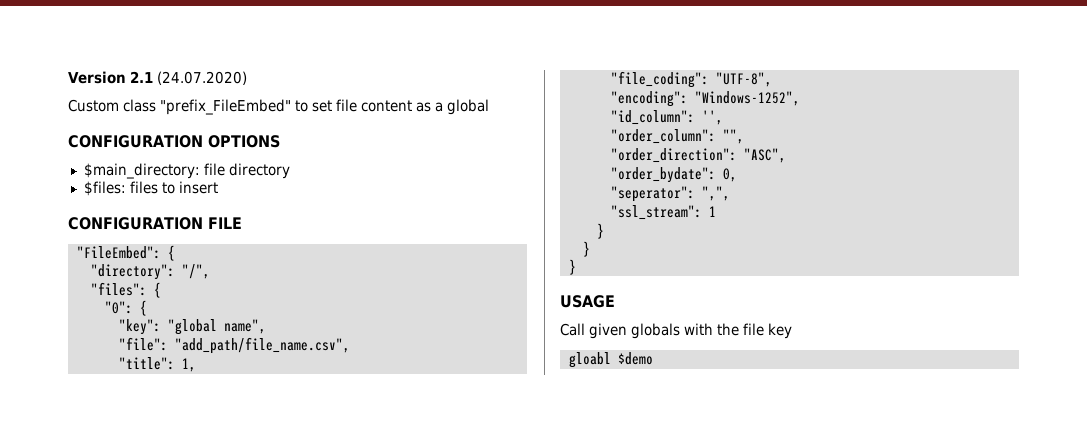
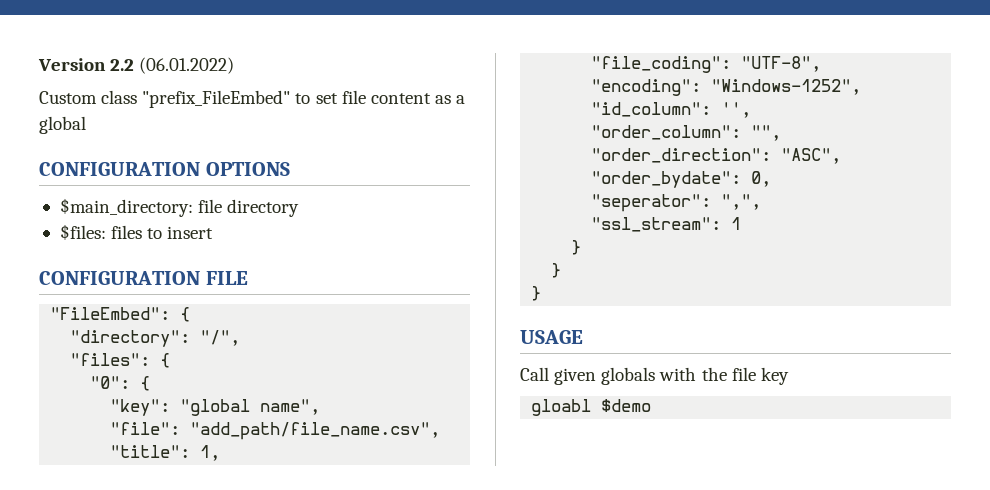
[130,71,247,85] 2.1 (24.07.2020) -> [110,57,235,74] 2.2 (06.01.2022)

